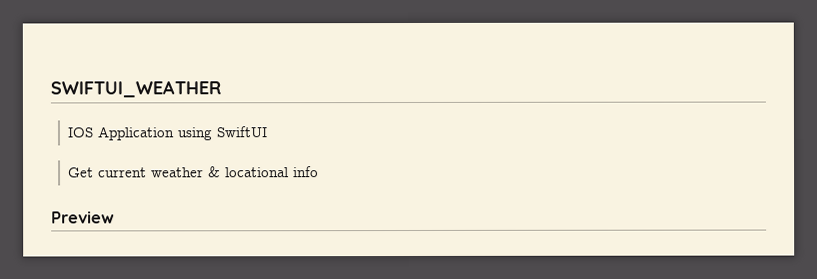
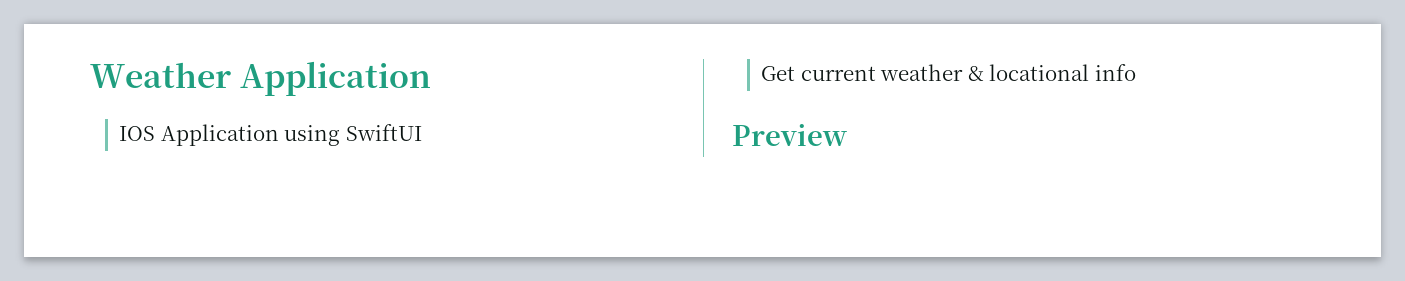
[50,80,221,98] SWIFTUI_WEATHER -> [90,61,431,96] Weather Application

